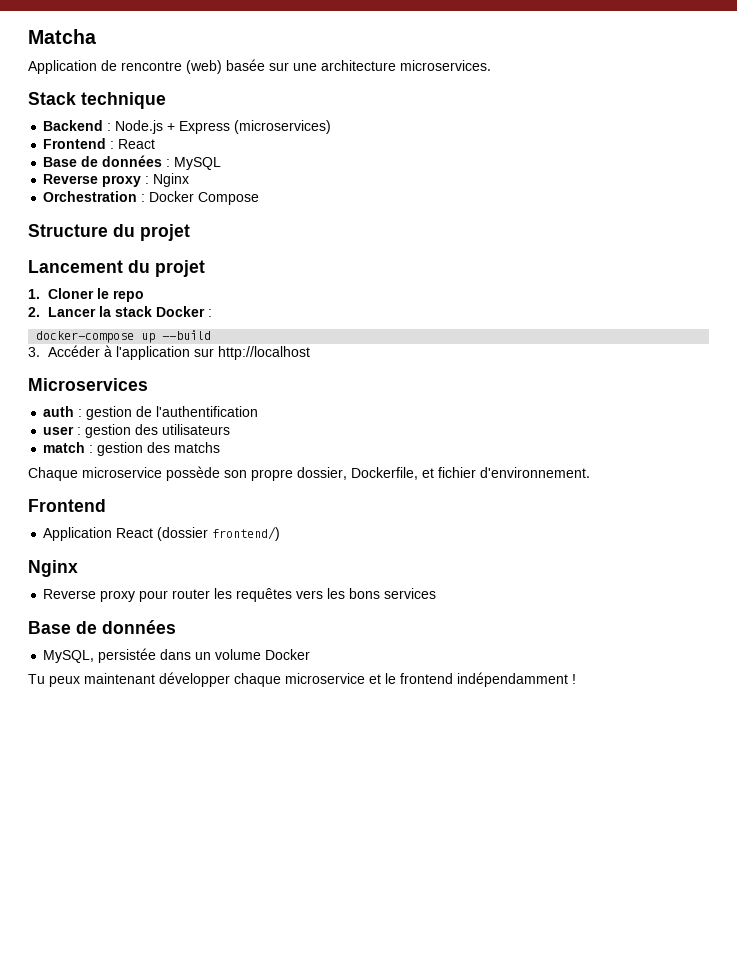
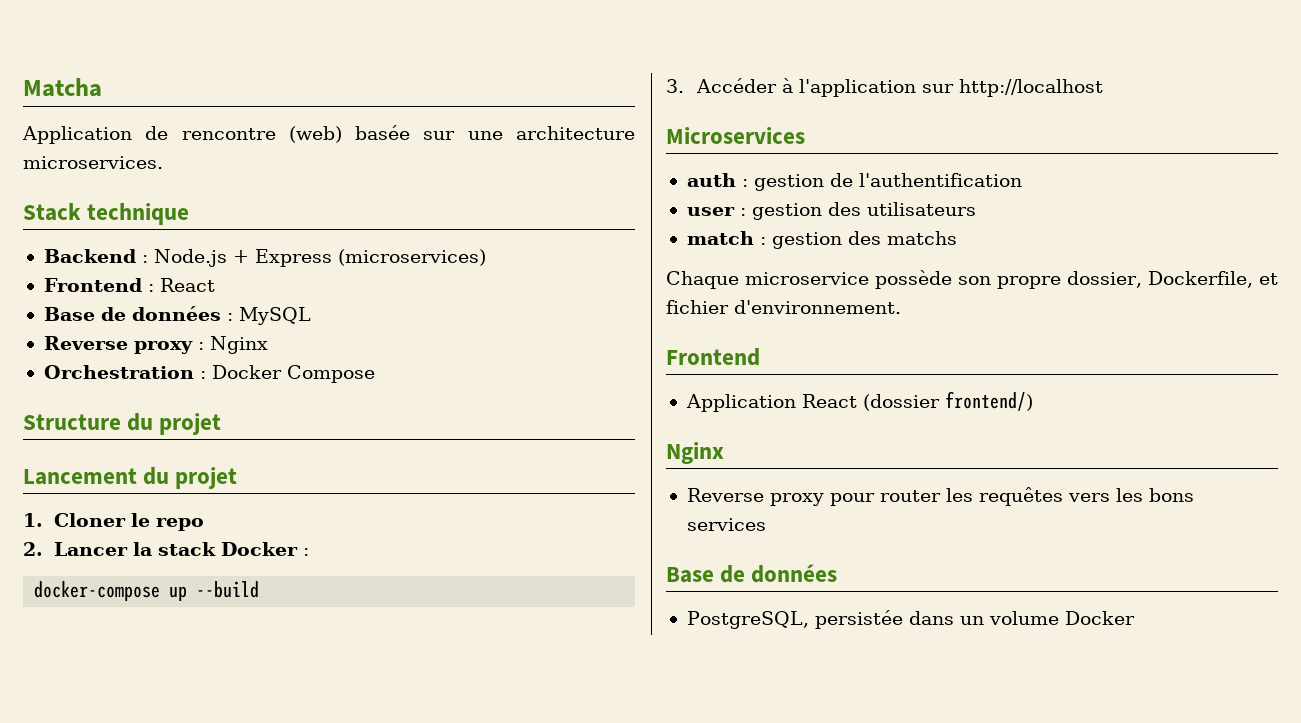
[43,650,95,663] MySQL, -> [686,611,809,629] PostgreSQL,
[28,672,576,687] // Tu peux maintenant développer chaque microservice et le frontend indépendamment ! -> (1135, 618) none

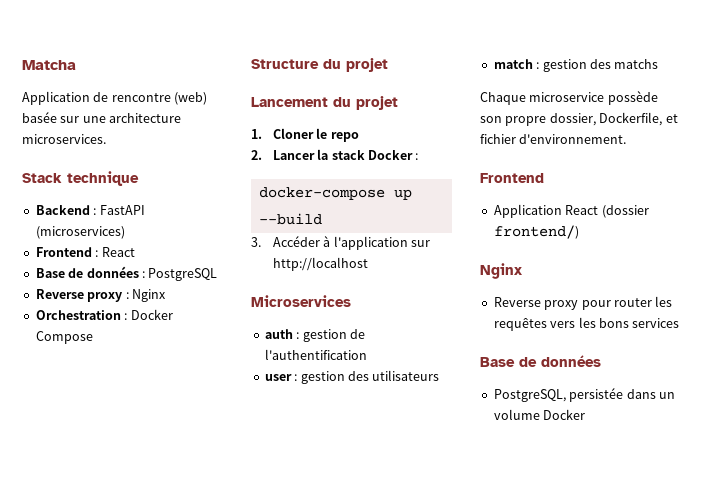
[153,249,332,267] Node.js + Express -> [99,205,145,215] FastAPI
[238,307,311,325] MySQL -> [148,268,218,281] PostgreSQL

